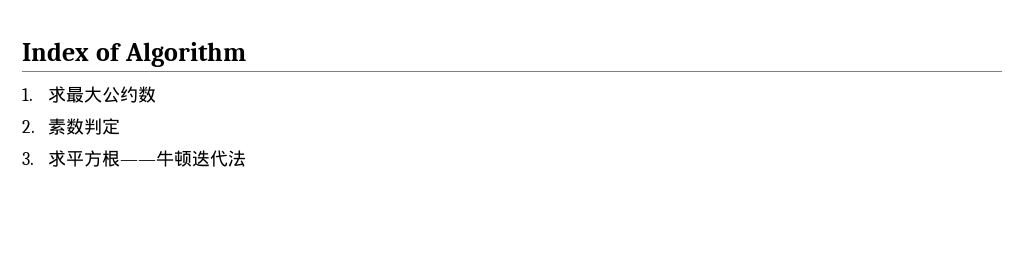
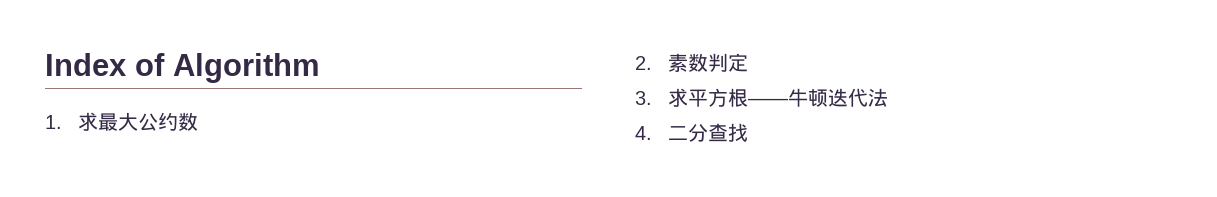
(246, 158) none -> [635,123,749,142] // 4.二分查找

